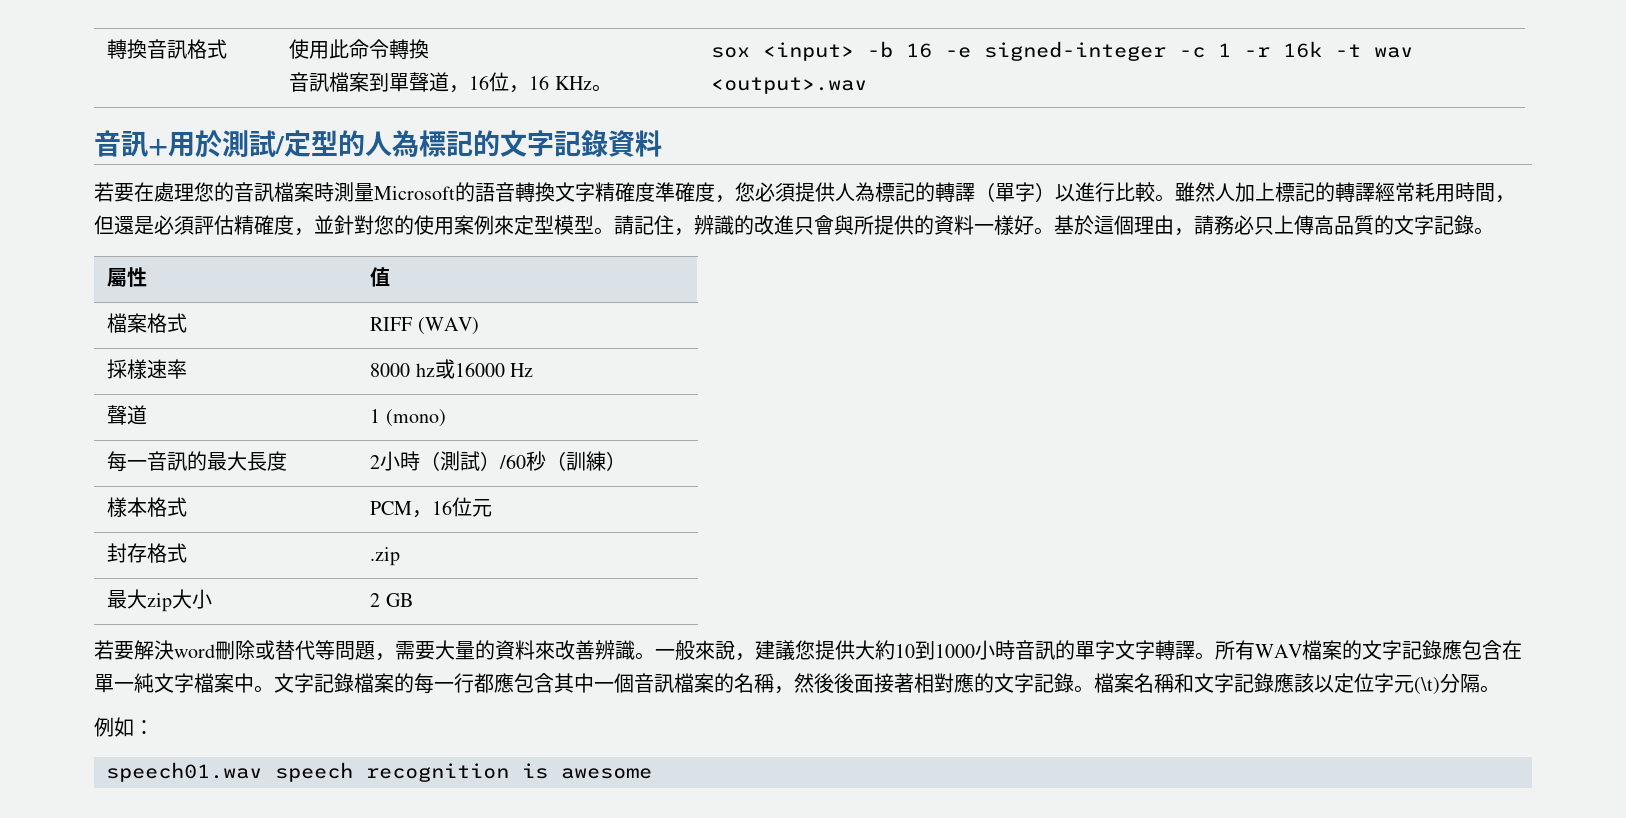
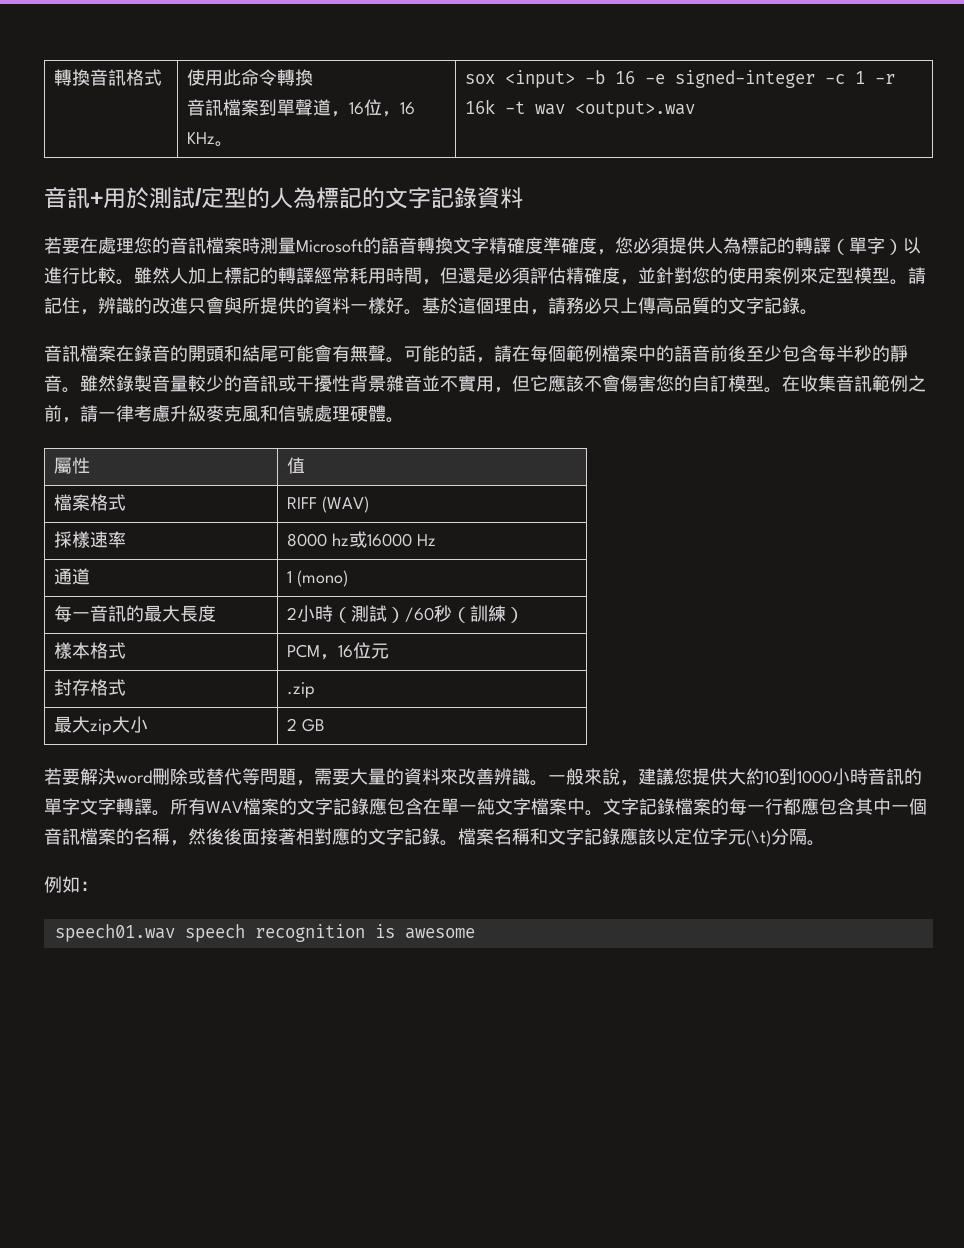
(1494, 231) none -> [44,345,908,363] [44,375,926,393] [44,405,404,423] // 音訊檔案在錄音的開頭和結尾可能會有無聲。可能的話，請在每個範例檔案中的語音前後至少包含每半秒的靜音。雖然錄製音量較少的音訊或干擾性背景雜音並不實用，但它應該不會傷害您的自訂模型。在收集音訊範例之前，請一律考慮升級麥克風和信號處理硬體。
[107,405,128,425] 聲 -> [54,568,73,585] 通

